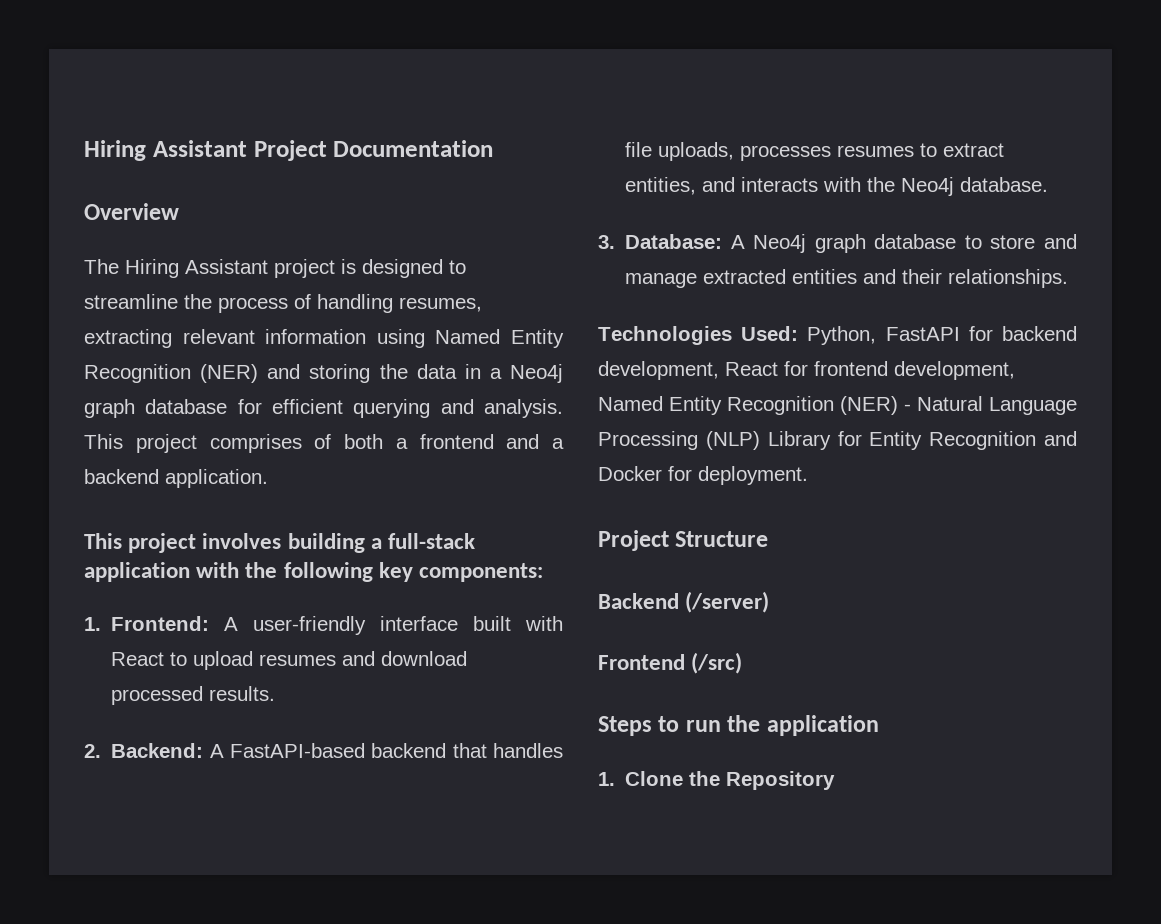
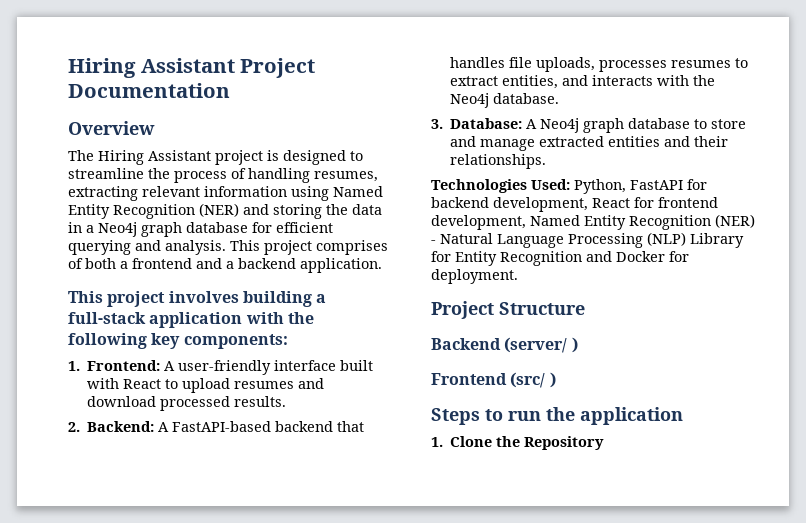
[685,591,770,613] (/server) -> [504,337,578,353] (server/ )
[691,652,743,674] (/src) -> [510,372,556,388] (src/ )

